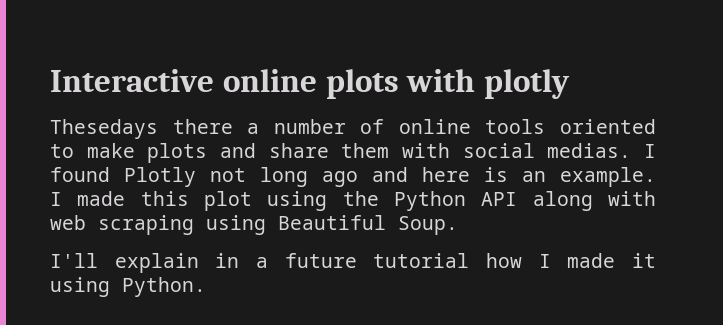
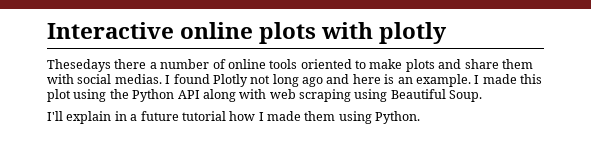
[632,253,656,268] it -> [304,111,336,121] them

